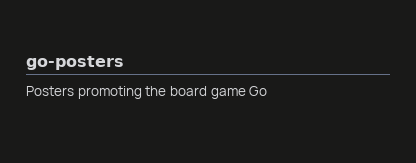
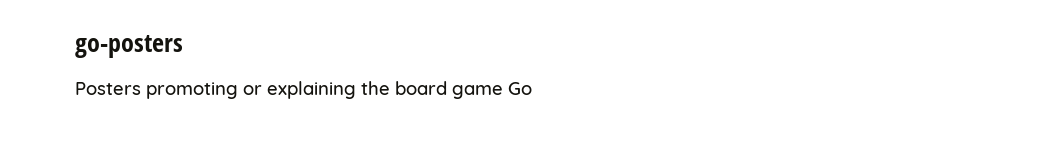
(142, 92) none -> [243,81,356,99] or explaining

